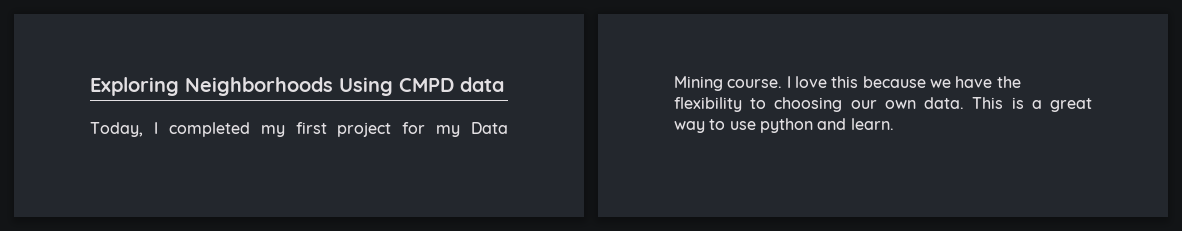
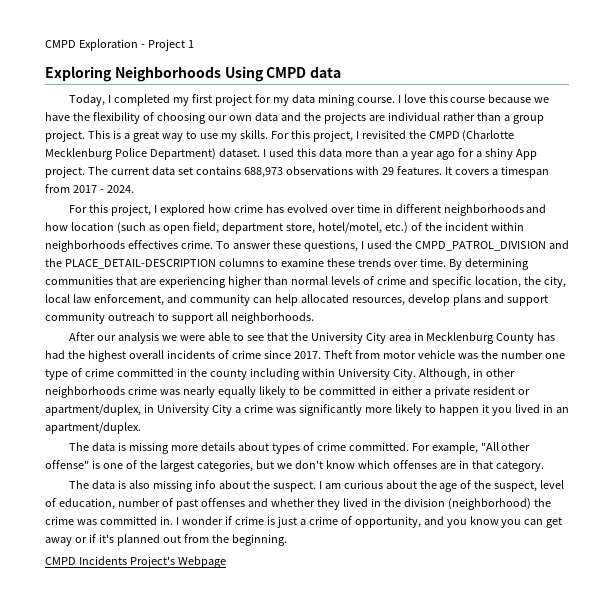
(90, 86) none -> [45,39,194,51] CMPD Exploration - Project 1 //
[471,122,508,134] [674,76,723,91] Data Mining -> [291,94,355,106] data mining
(859, 82) none -> [450,97,486,103] course
[750,98,767,109] to -> [142,112,154,121] of
[924,97,965,109] data. -> [254,112,544,124] [45,130,85,142] data and the projects are individual rather than a group project.
[759,118,894,133] python and learn. -> [220,130,515,142] [45,148,537,160] [45,166,549,178] [45,184,134,193] [68,204,547,216] [45,222,524,234] [45,240,569,252] [45,258,529,270] [45,276,566,288] [45,294,548,306] [45,312,314,324] [68,332,556,344] [45,350,565,362] [45,368,515,380] [45,386,530,398] [45,404,569,416] [45,422,141,434] [68,442,531,454] [45,460,544,472] [68,480,565,492] [45,498,551,510] [45,516,563,528] [45,534,287,546] [45,556,226,568] my skills. For this project, I revisited the CMPD (Charlotte Mecklenburg Police Department) dataset. I used this data more than a year ago for a shiny App project. The current data set contains 688,973 observations with 29 features. It covers a timespan from 2017 - 2024. // For this project, I explored how crime has evolved over time in different neighborhoods and how location (such as open field, department store, hotel/motel, etc.) of the incident within neighborhoods effectives crime. To answer these questions, I used the CMPD_PATROL_DIVISION and the PLACE_DETAIL-DESCRIPTION columns to examine these trends over time. By determining communities that are experiencing higher than normal levels of crime and specific location, the city, local law enforcement, and community can help allocated resources, develop plans and support community outreach to support all neighborhoods. // After our analysis we were able to see that the University City area in Mecklenburg County has had the highest overall incidents of crime since 2017. Theft from motor vehicle was the number one type of crime committed in the county including within University City. Although, in other neighborhoods crime was nearly equally likely to be committed in either a private resident or apartment/duplex, in University City a crime was significantly more likely to happen it you lived in an apartment/duplex. // The data is missing more details about types of crime committed. For example, "All other offense" is one of the largest categories, but we don't know which offenses are in that category. // The data is also missing info about the suspect. I am curious about the age of the suspect, level of education, number of past offenses and whether they lived in the division (neighborhood) the crime was committed in. I wonder if crime is just a crime of opportunity, and you know you can get away or if it's planned out from the beginning. // CMPD Incidents Project's Webpage

